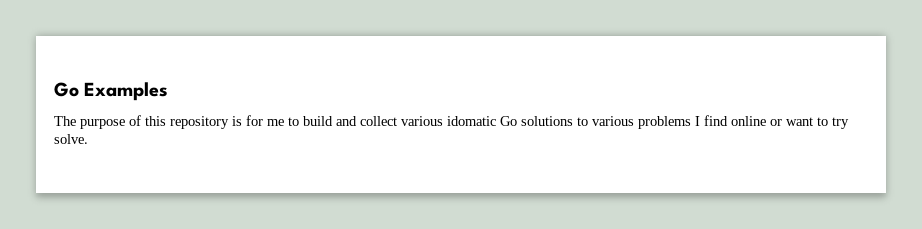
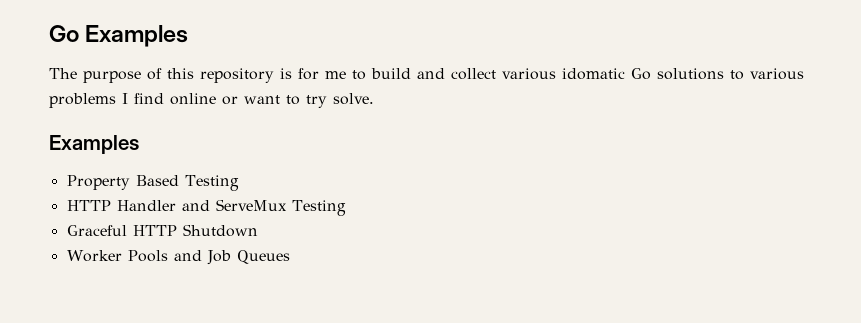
(88, 139) none -> [49,135,139,154] [66,175,239,191] [66,199,346,216] [66,224,258,237] [66,250,290,265] // Examples // Property Based Testing // HTTP Handler and ServeMux Testing // Graceful HTTP Shutdown // Worker Pools and Job Queues

